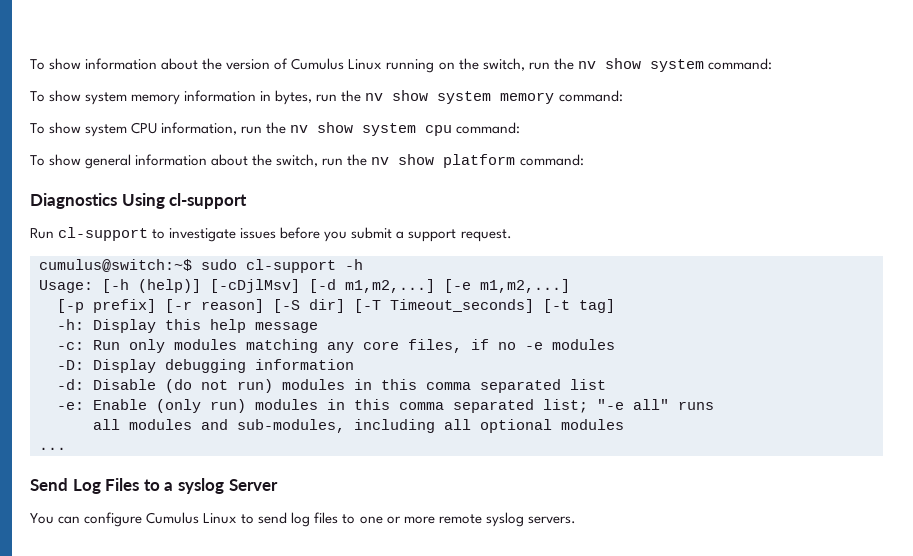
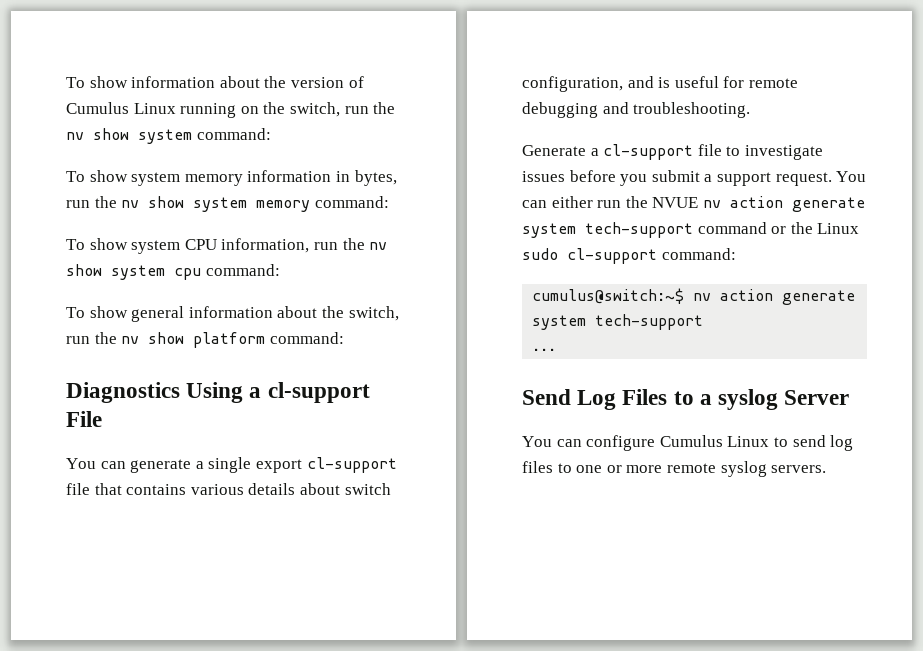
[169,193,248,209] [30,227,149,241] cl-support // Run cl-support -> [249,382,370,403] [66,411,102,427] [66,457,397,473] [66,483,391,495] [522,76,798,92] [522,102,751,118] [522,144,722,160] a cl-support File // You can generate a single export cl-support file that contains various details about switch configuration, and is useful for remote debugging and troubleshooting. // Generate a cl-support file
[39,259,363,273] [39,279,570,293] [57,299,615,313] [57,319,318,333] [57,339,615,353] [57,359,354,373] [57,379,606,393] [57,399,714,413] [93,419,624,433] // cumulus@switch:~$ sudo cl-support -h // Usage: [-h (help)] [-cDjlMsv] [-d m1,m2,...] [-e m1,m2,...] // [-p prefix] [-r reason] [-S dir] [-T Timeout_seconds] [-t tag] // -h: Display this help message // -c: Run only modules matching any core files, if no -e modules // -D: Display debugging information // -d: Disable (do not run) modules in this comma separated list // -e: Enable (only run) modules in this comma separated list; "-e all" runs // all modules and sub-modules, including all optional modules -> [836,171,867,182] [522,196,865,212] [522,222,860,238] [522,248,736,264] [532,288,856,305] [532,314,704,330] You can either run the NVUE nv action generate system tech-support command or the Linux sudo cl-support command: // cumulus@switch:~$ nv action generate system tech-support

